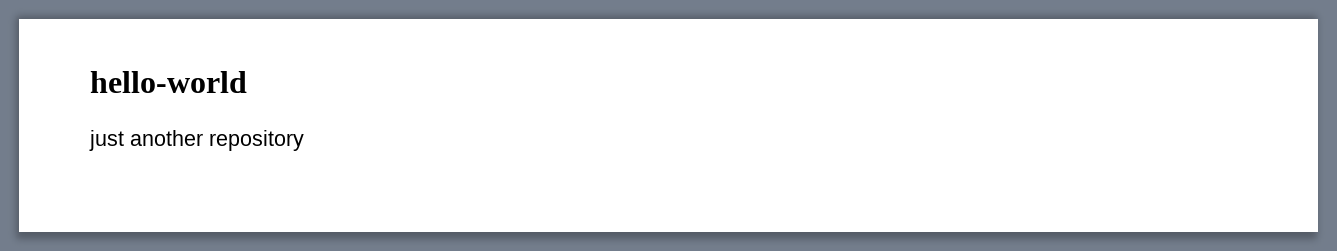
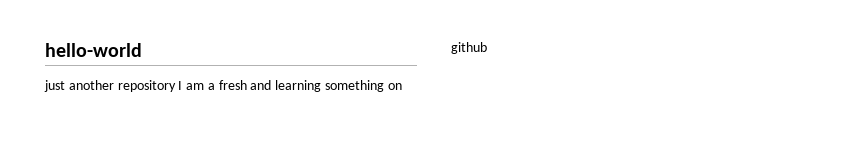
(304, 140) none -> [178,80,402,92] [451,42,487,54] I am a fresh and learning something on github

